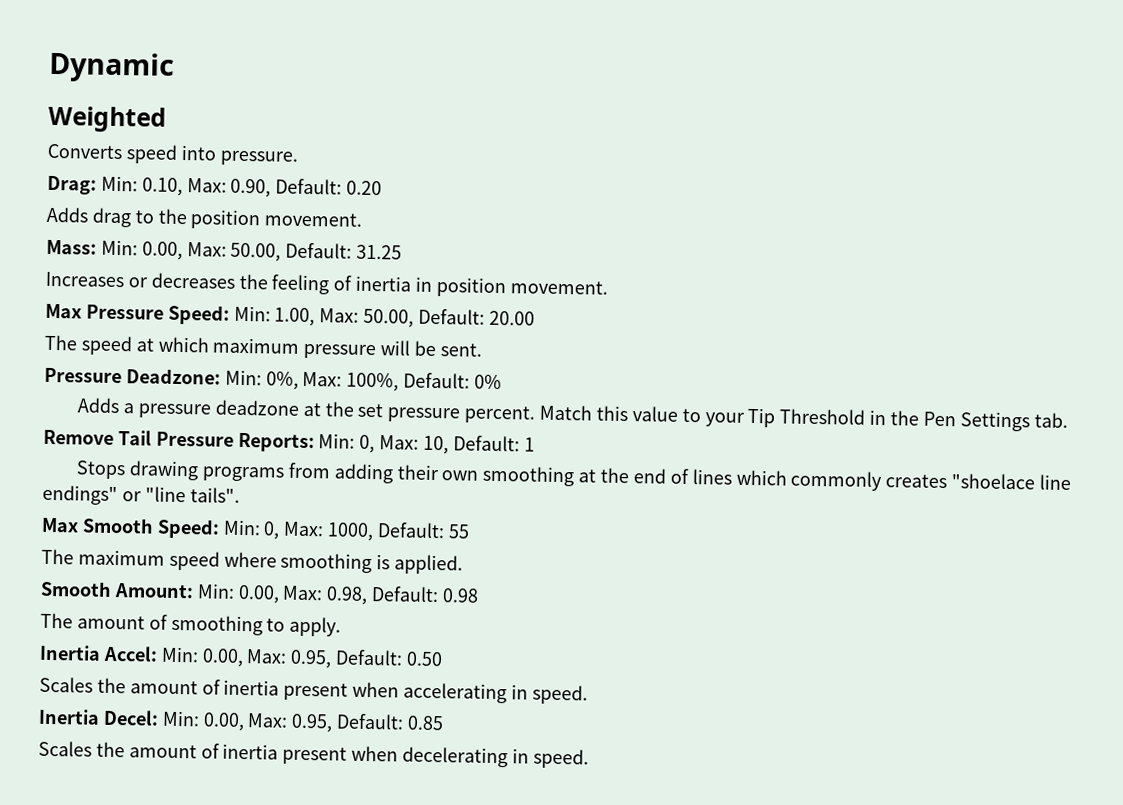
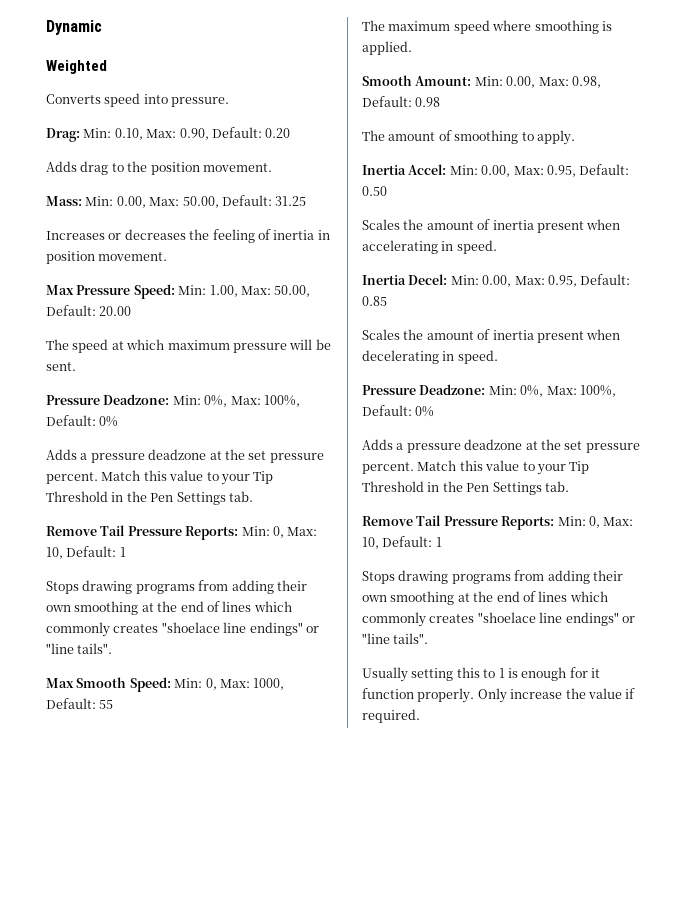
(589, 758) none -> [362,384,616,397] [362,405,435,417] [362,439,640,453] [362,460,590,475] [362,481,569,495] [362,515,634,530] [362,536,442,549] [362,570,623,584] [362,591,608,605] [362,612,635,627] [362,633,429,644] [362,667,600,682] [362,688,636,703] [362,709,420,723] // Pressure Deadzone: Min: 0%, Max: 100%, Default: 0% // Adds a pressure deadzone at the set pressure percent. Match this value to your Tip Threshold in the Pen Settings tab. // Remove Tail Pressure Reports: Min: 0, Max: 10, Default: 1 // Stops drawing programs from adding their own smoothing at the end of lines which commonly creates "shoelace line endings" or "line tails". // Usually setting this to 1 is enough for it function properly. Only increase the value if required.

